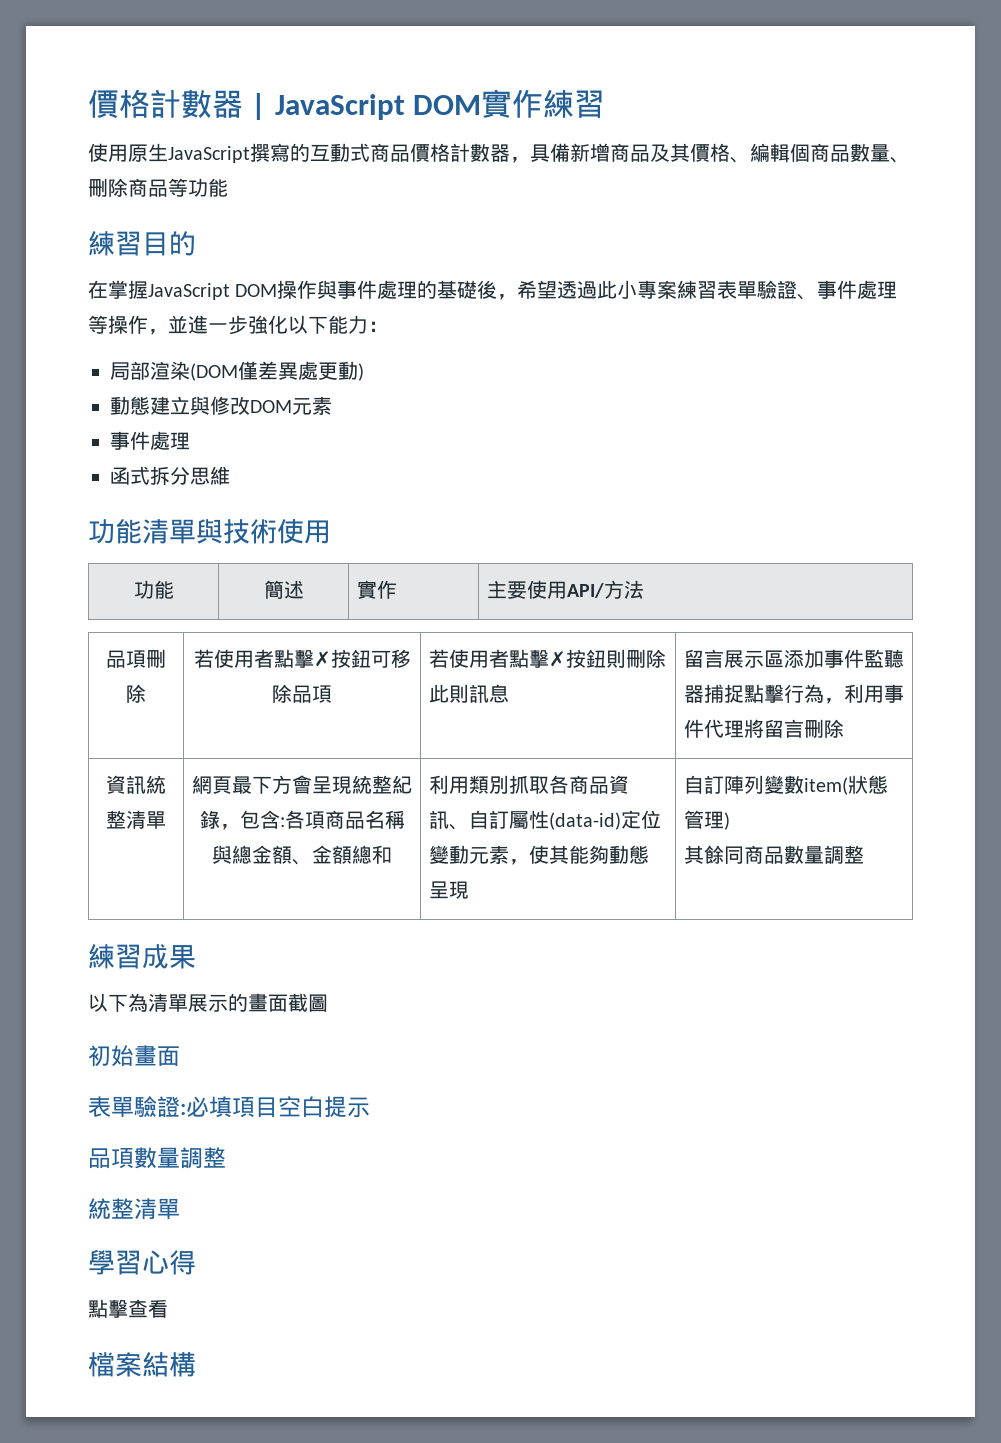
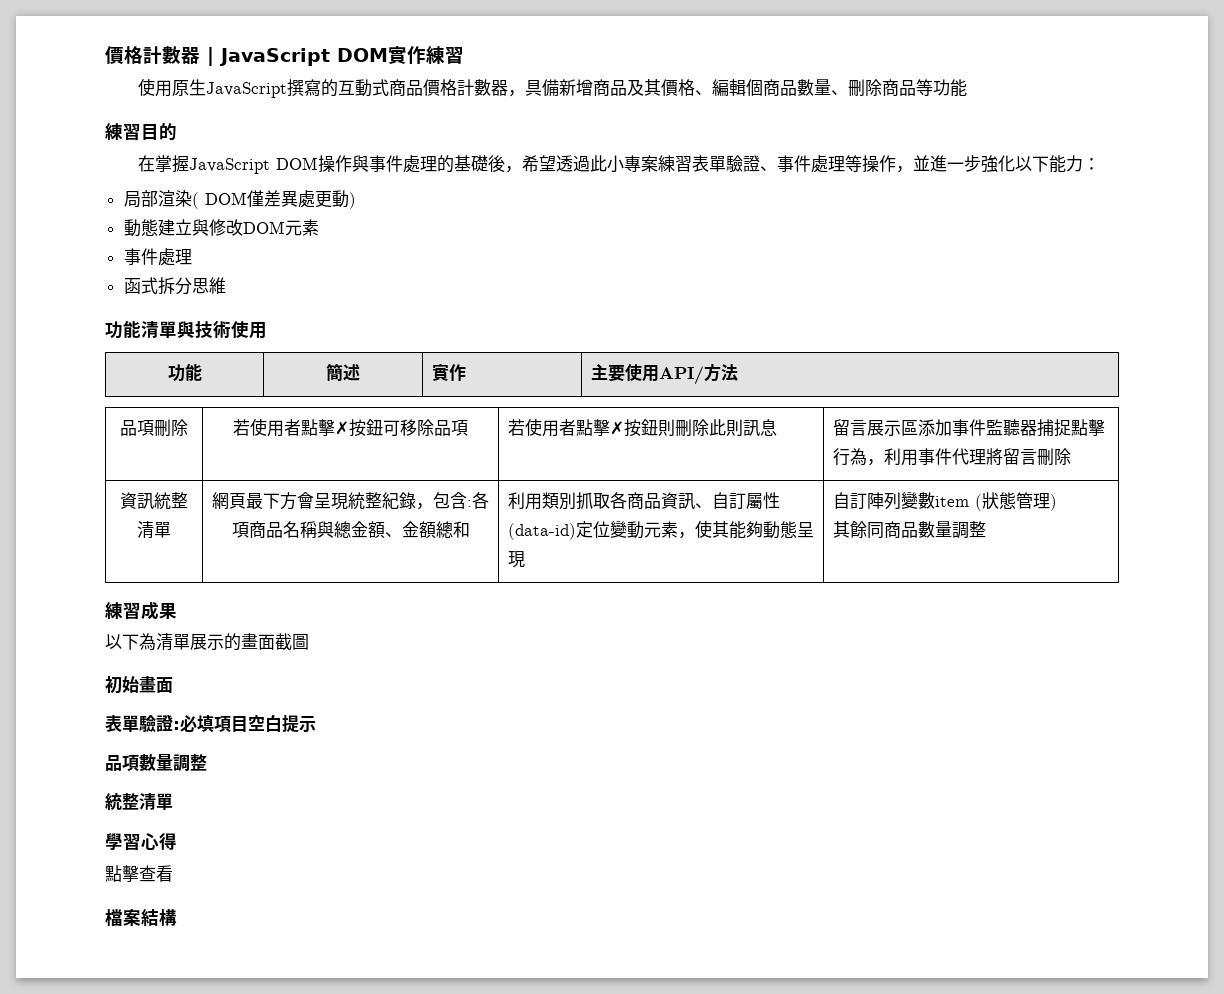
[190,363,238,381] (DOM -> [191,192,247,209] ( DOM
[803,777,848,795] item( -> [934,494,982,511] item (

